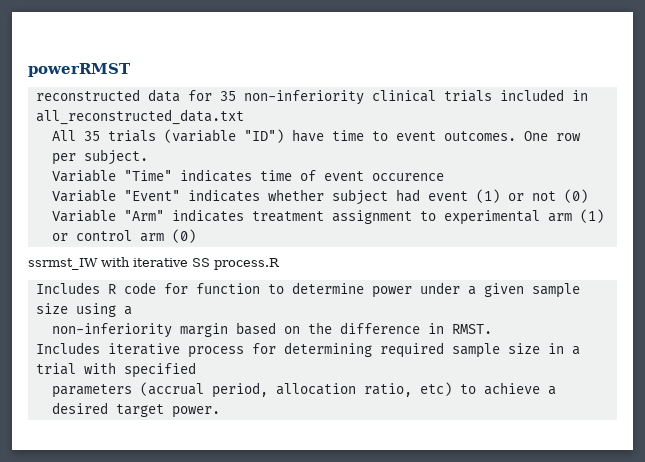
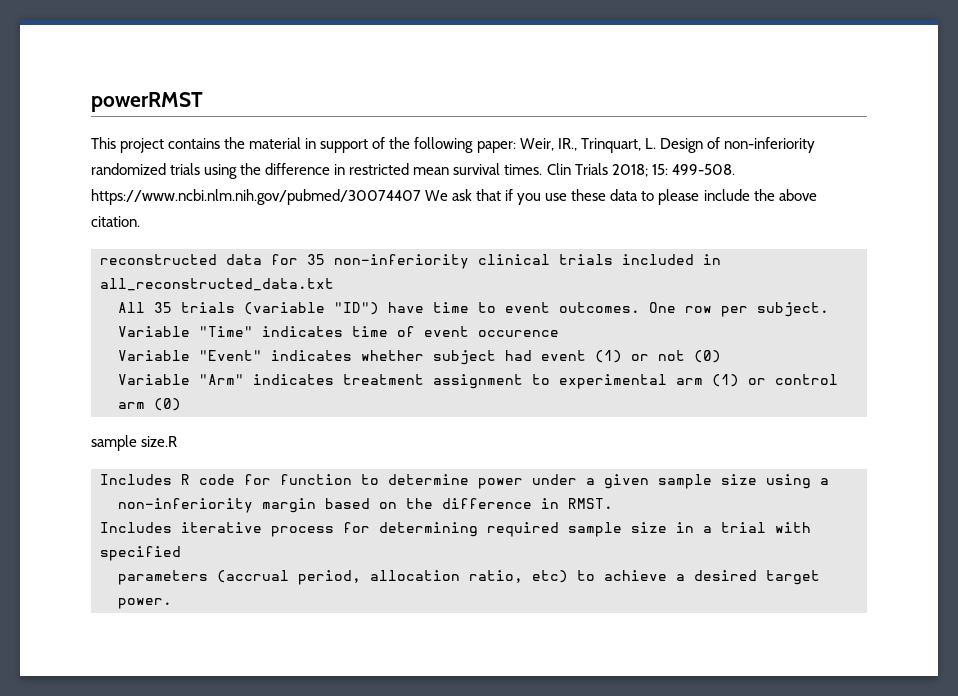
(131, 70) none -> [91,137,815,153] [91,163,735,179] [91,189,817,205] [91,216,140,227] // This project contains the material in support of the following paper: Weir, IR., Trinquart, L. Design of non-inferiority randomized trials using the difference in restricted mean survival times. Clin Trials 2018; 15: 499-508. https://www.ncbi.nlm.nih.gov/pubmed/30074407 We ask that if you use these data to please include the above citation.
[28,257,280,270] ssrmst_IW with iterative SS process.R -> [91,435,178,451] sample size.R

